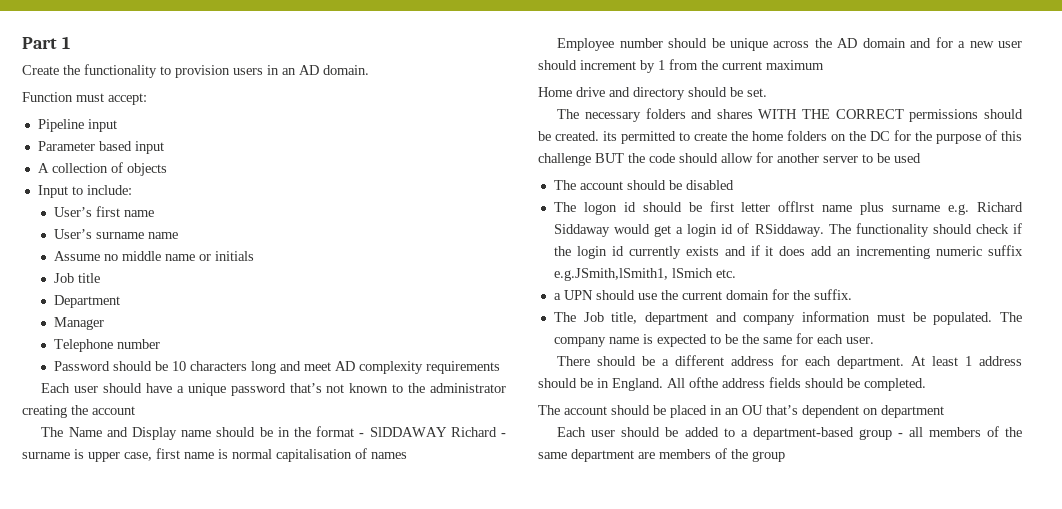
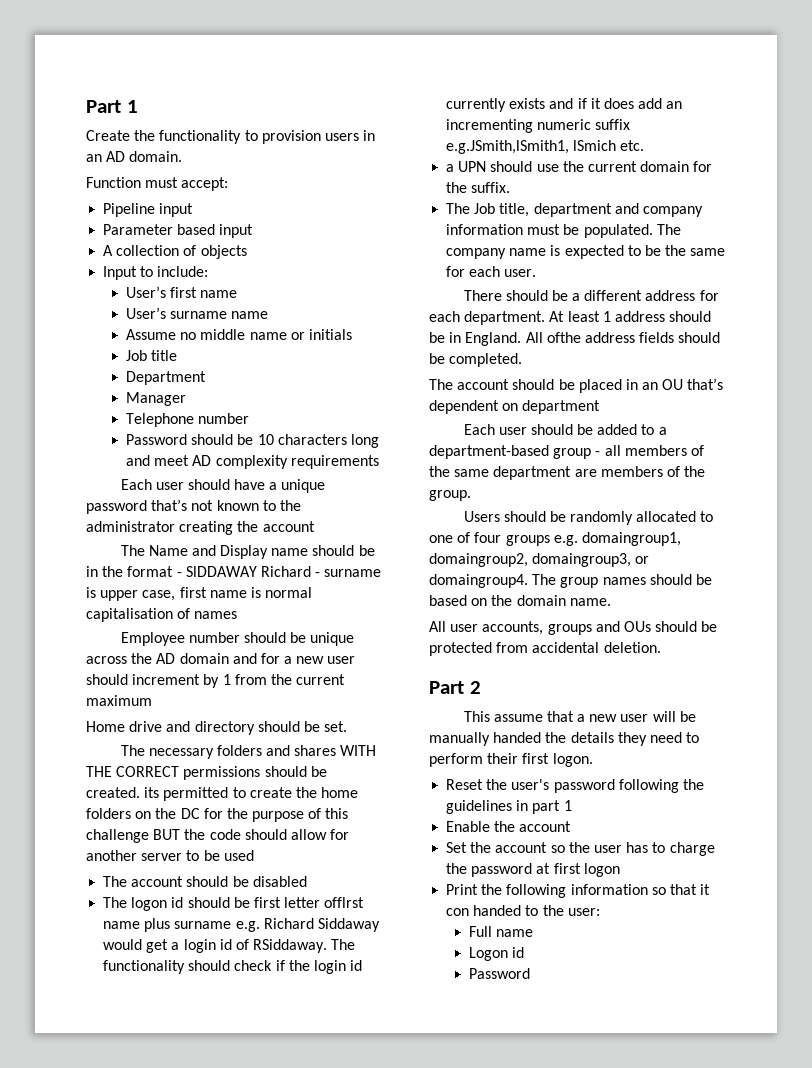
[752,451,785,462] group -> [429,490,471,501] [463,511,714,525] [429,532,681,546] [429,553,650,567] [429,574,712,588] [429,595,611,606] [429,621,718,635] [429,642,661,656] [429,681,481,694] [463,711,696,722] [429,732,700,746] [429,753,593,767] [446,779,704,793] [446,800,572,814] [446,821,572,832] [446,842,715,856] [446,863,620,877] [446,884,711,898] [446,905,600,916] [468,926,534,937] [468,947,525,961] [468,968,530,979] group. // Users should be randomly allocated to one of four groups e.g. domaingroup1, domaingroup2, domaingroup3, or domaingroup4. The group names should be based on the domain name. // All user accounts, groups and OUs should be protected from accidental deletion. // Part 2 // This assume that a new user will be manually handed the details they need to perform their first logon. // Reset the user's password following the guidelines in part 1 // Enable the account // Set the account so the user has to charge the password at first logon // Print the following information so that it con handed to the user: // Full name // Logon id // Password

